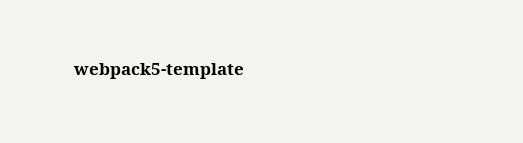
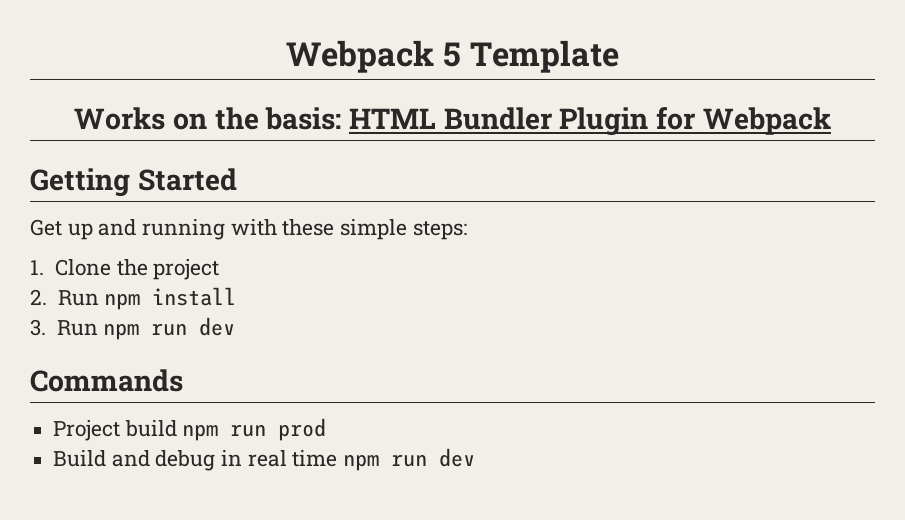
[73,63,244,79] webpack5-template -> [286,40,619,73] [74,107,831,136] [30,168,237,197] [30,219,467,240] [30,259,220,280] [30,287,237,310] [30,317,236,340] [30,369,183,392] [53,418,327,441] [53,448,476,471] Webpack 5 Template // Works on the basis: HTML Bundler Plugin for Webpack // Getting Started // Get up and running with these simple steps: // 1. Clone the project // 2. Run npm install // 3. Run npm run dev // Commands // Project build npm run prod // Build and debug in real time npm run dev

